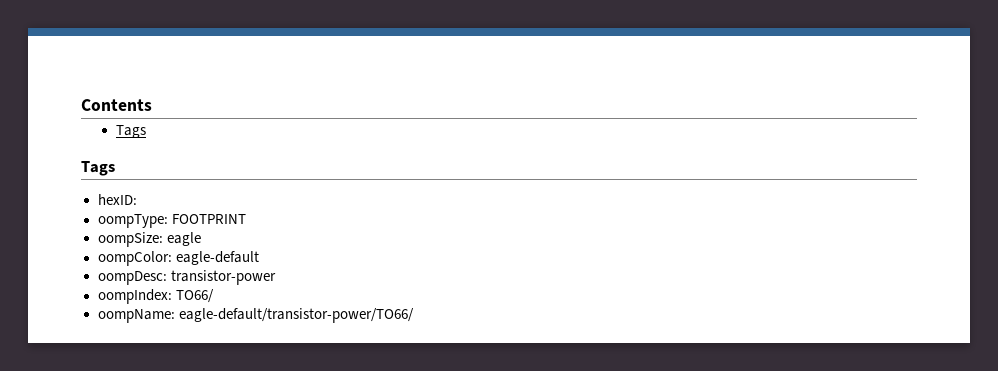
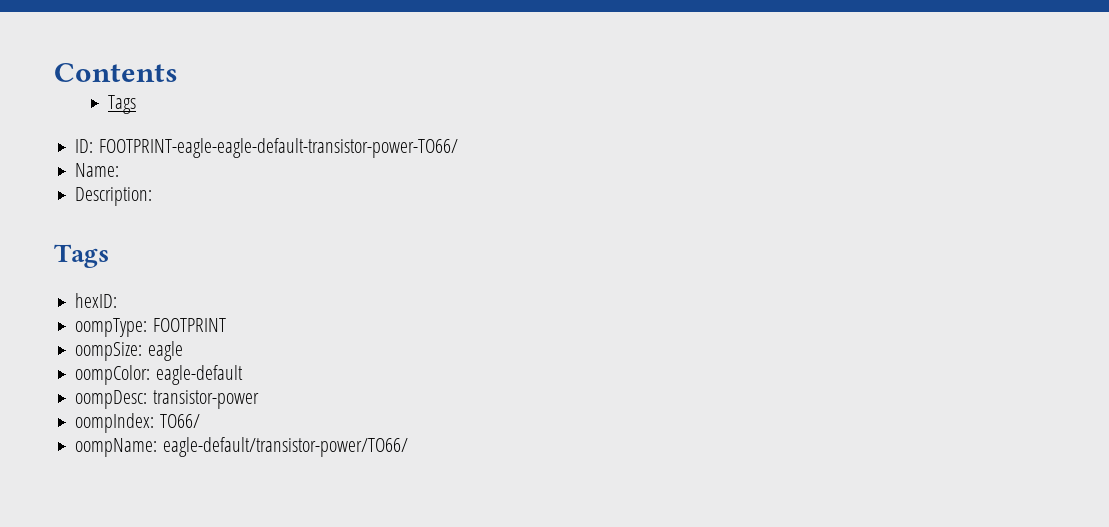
(146, 131) none -> [75,138,458,158] [75,163,120,177] [75,187,153,206] // ID: FOOTPRINT-eagle-eagle-default-transistor-power-TO66/ // Name: // Description:

